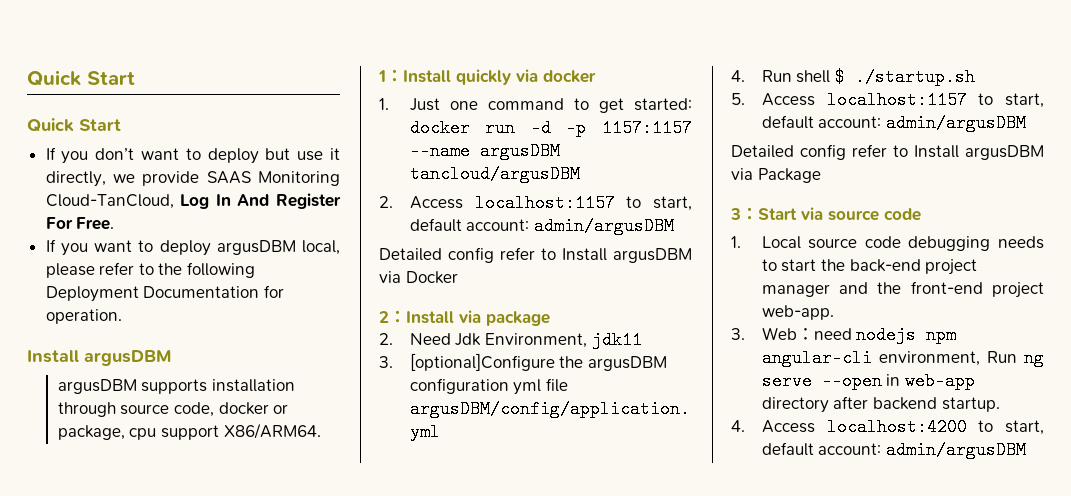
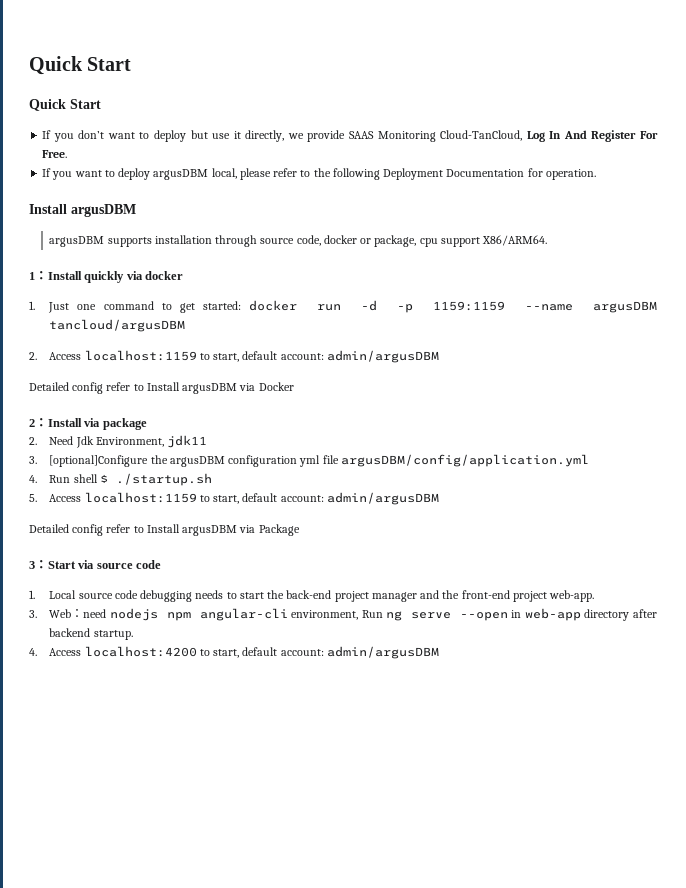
[602,119,692,137] 1157:1157 -> [432,301,505,311] 1159:1159
[474,194,615,212] localhost:1157 -> [84,350,197,361] localhost:1159
[826,91,967,109] localhost:1157 -> [84,492,197,503] localhost:1159

